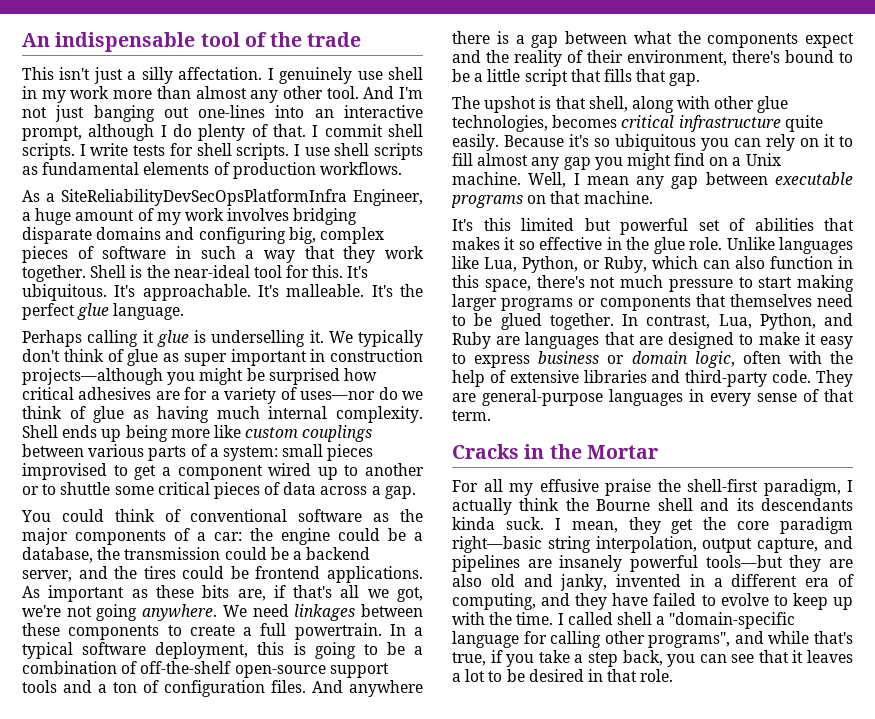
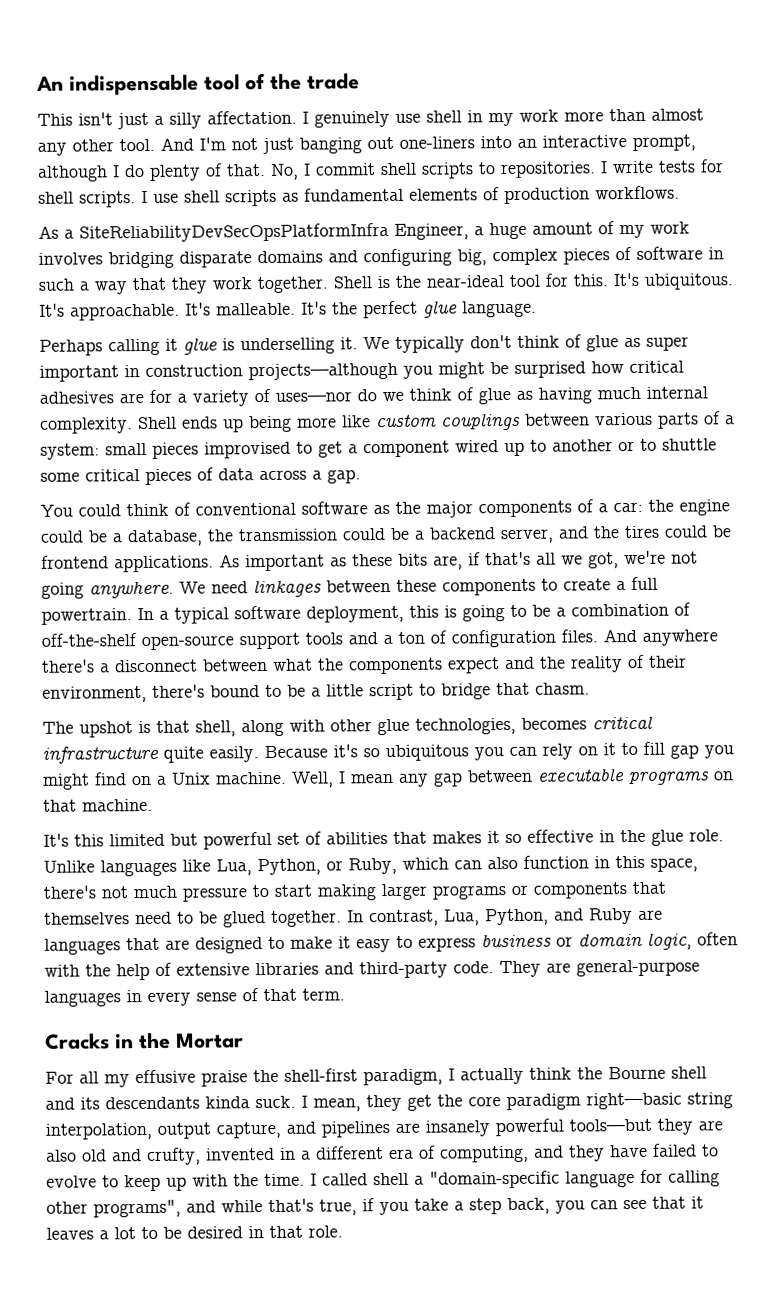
[198,105,266,118] one-lines -> [399,136,475,149] one-liners
(306, 130) none -> [270,163,299,180] No,
[22,143,75,160] scripts. -> [421,161,596,179] scripts to repositories.
[452,31,559,48] there is a gap -> [42,659,198,673] there's a disconnect
[570,69,701,86] that fills that gap. -> [419,682,590,700] to bridge that chasm.
[477,153,560,170] almost any -> (665, 748) none
[560,574,608,591] janky, -> [147,1147,201,1166] crufty,

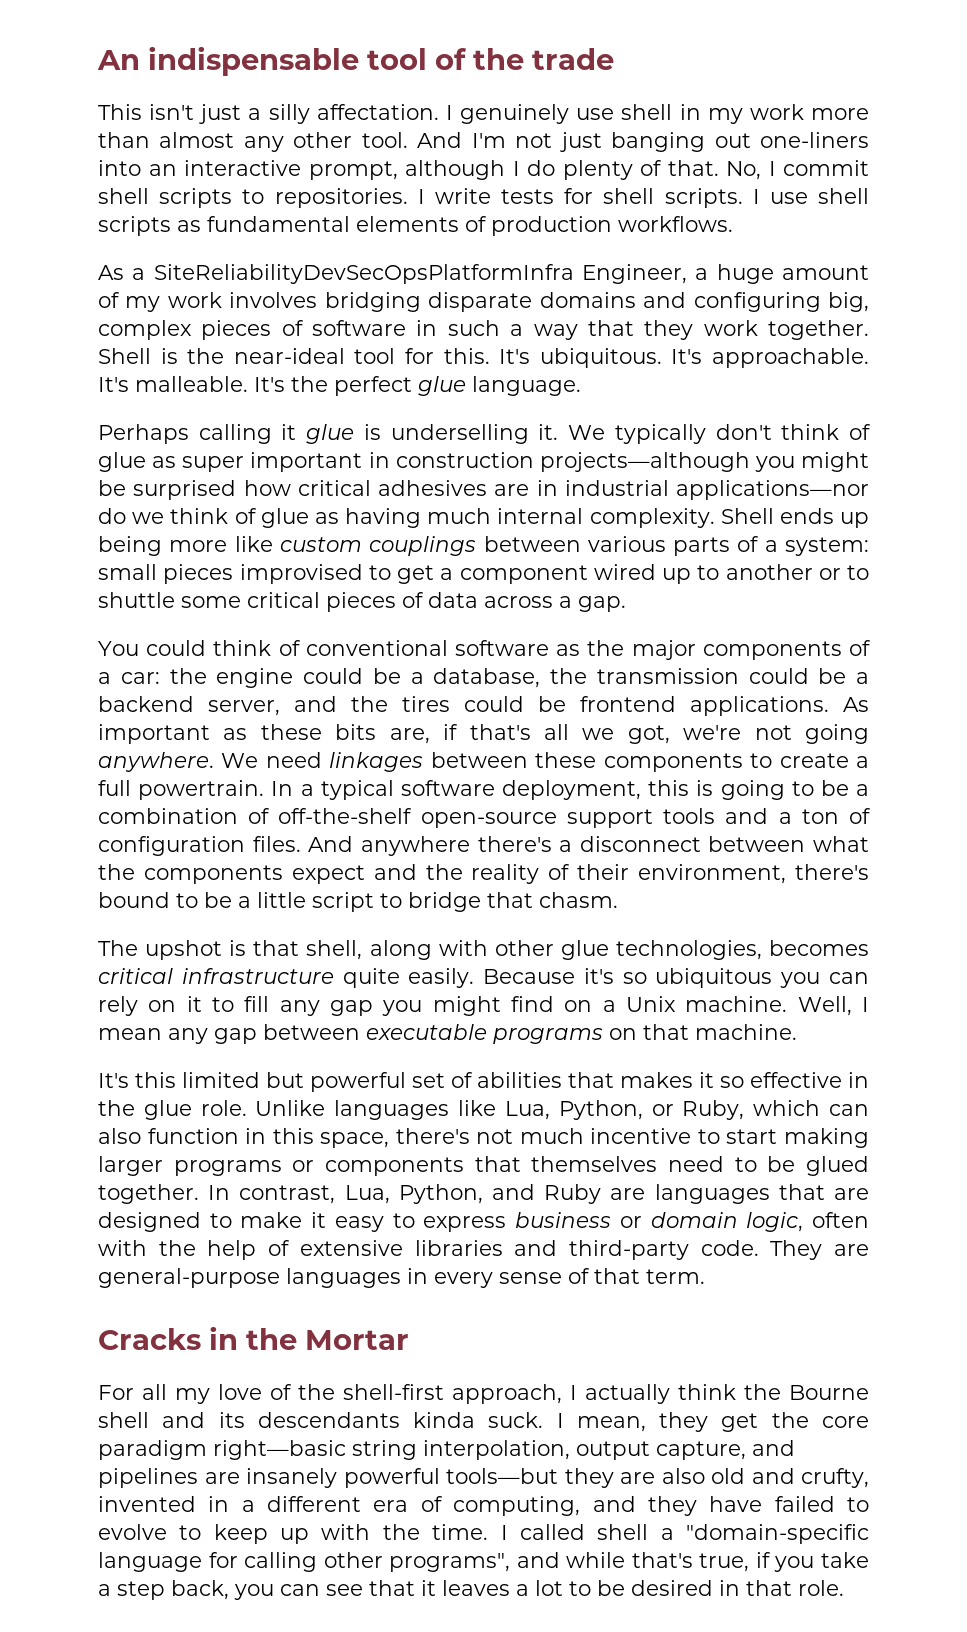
[149,388,352,407] for a variety of uses—nor -> [536,480,869,500] in industrial applications—nor
(665, 748) none -> [279,1000,320,1016] any
[182,887,247,902] pressure -> [590,1128,692,1144] incentive
[135,1069,248,1087] effusive praise -> [218,1384,292,1400] love of
[363,1068,443,1086] paradigm, -> [452,1384,562,1404] approach,

